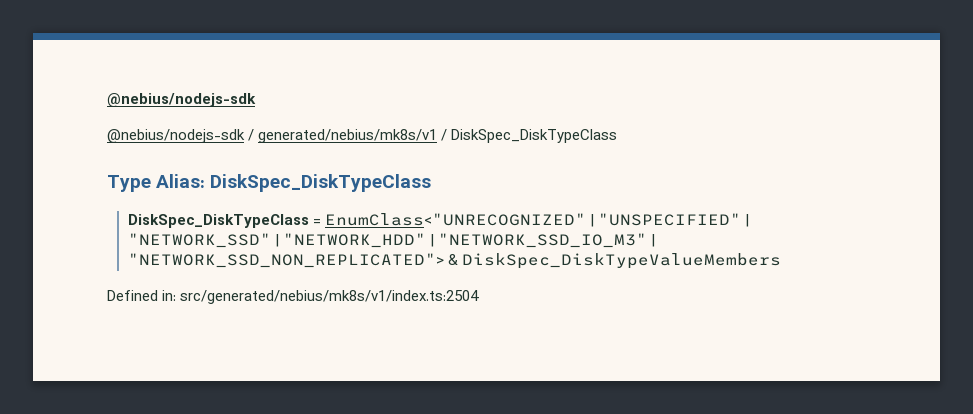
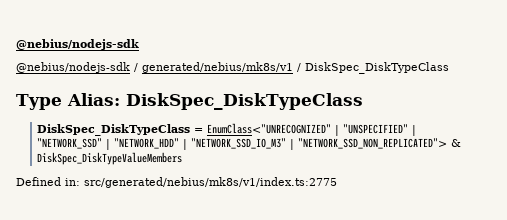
[180,290,480,304] src/generated/nebius/mk8s/v1/index.ts:2504 -> [84,177,337,188] src/generated/nebius/mk8s/v1/index.ts:2775

